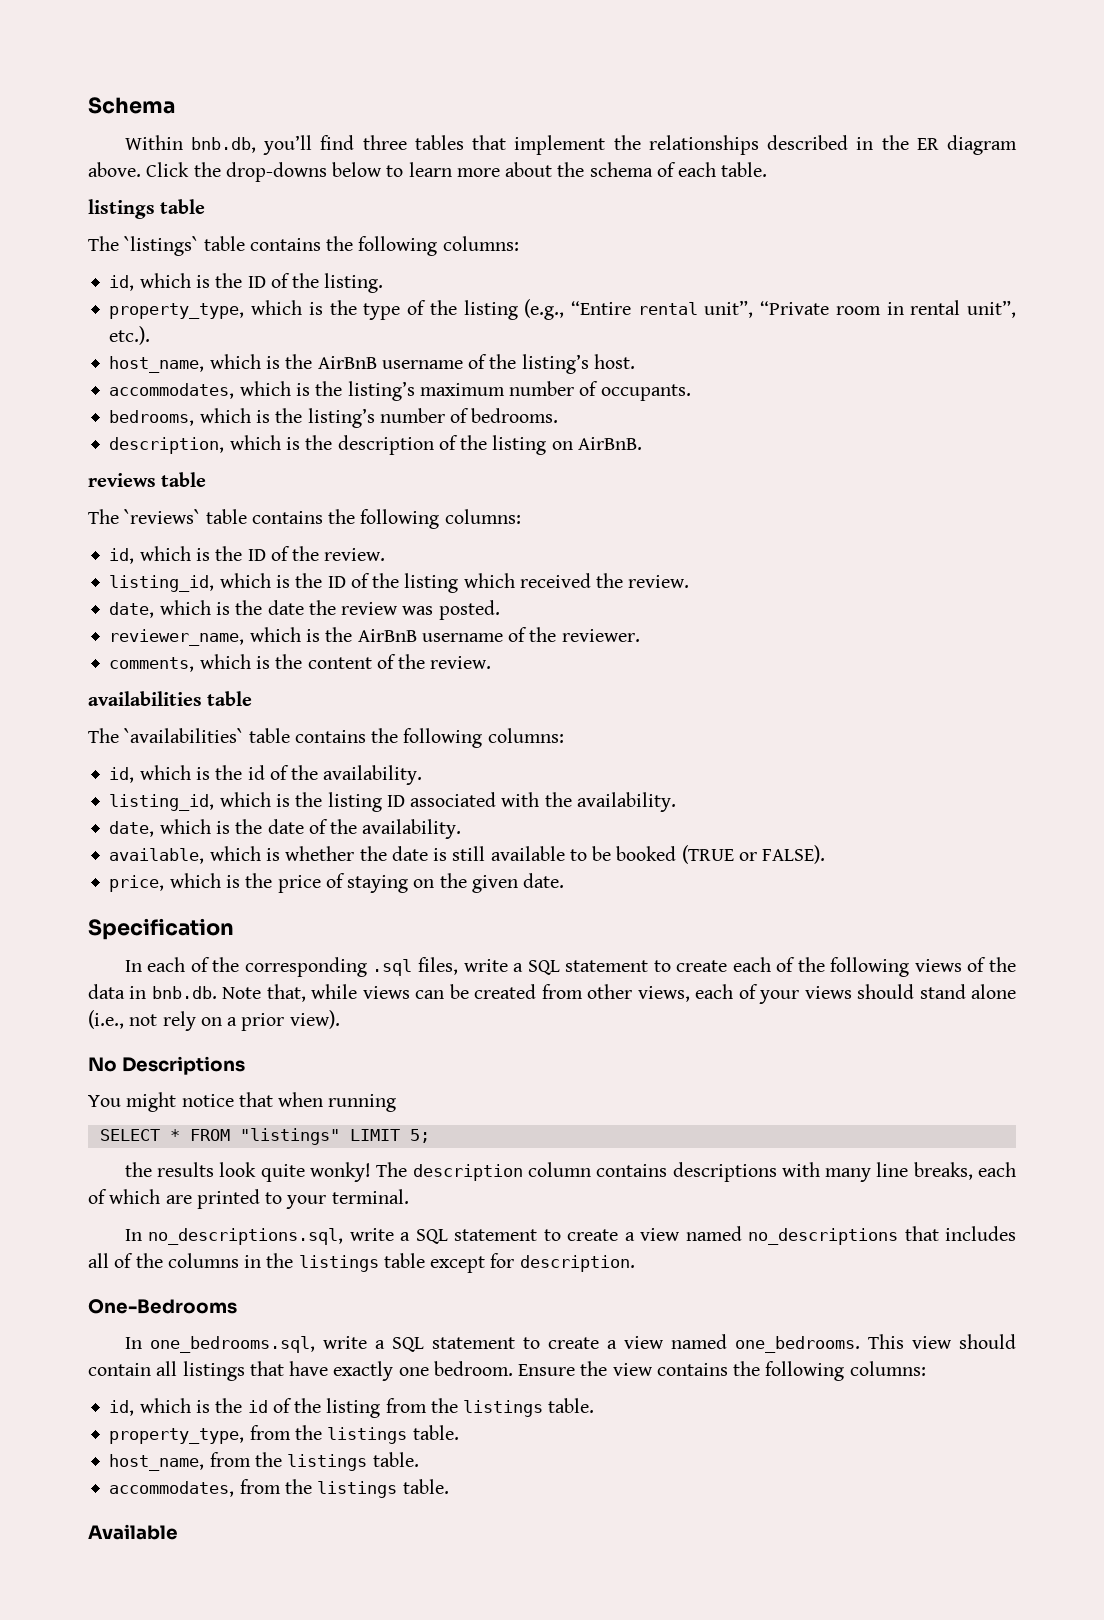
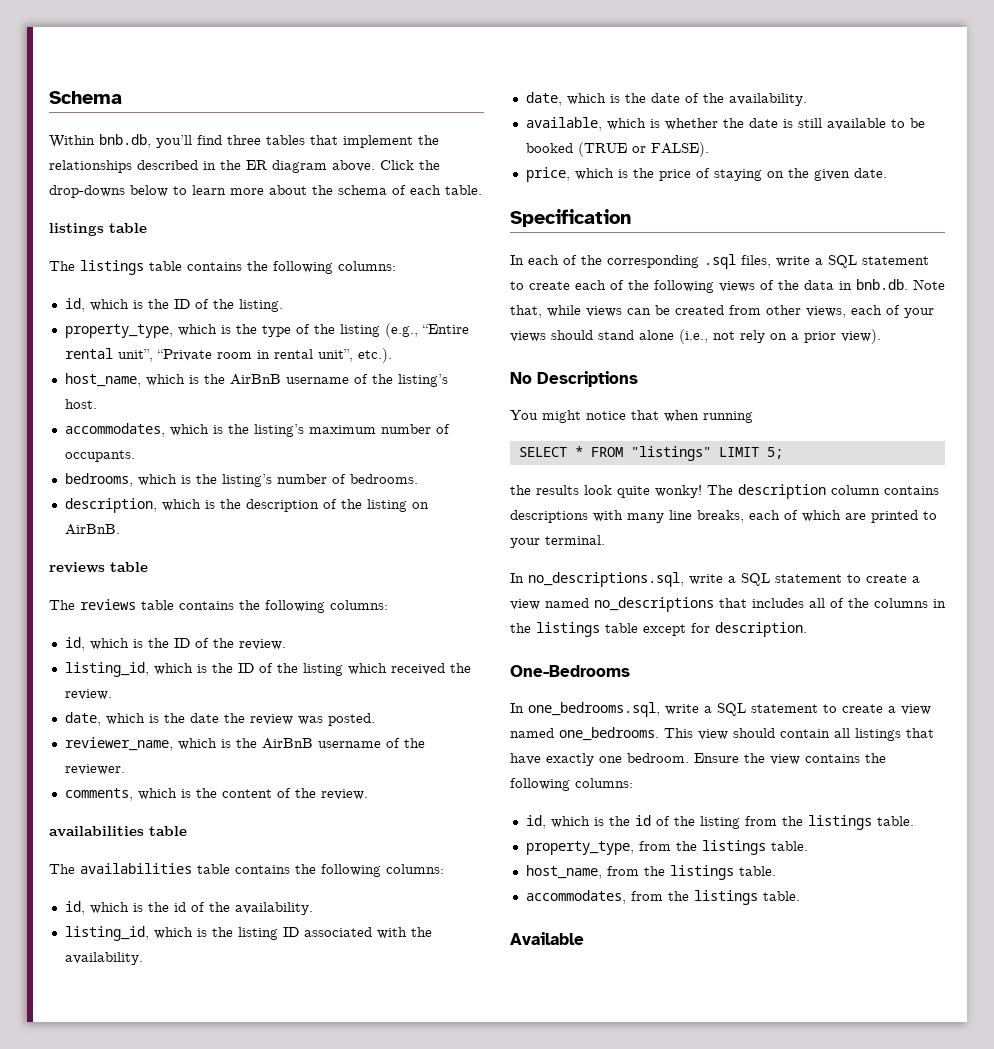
[124,236,199,256] `listings` -> [80,260,144,275] listings
[124,509,201,524] `reviews` -> [80,599,136,610] reviews
[124,728,244,743] `availabilities` -> [80,863,192,874] availabilities

